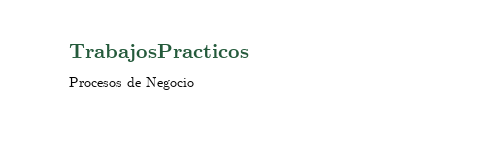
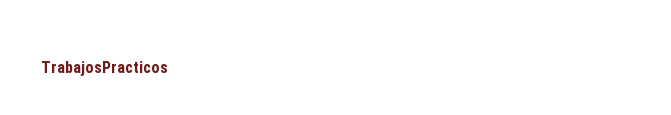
[69,77,194,90] // Procesos de Negocio -> (168, 68) none

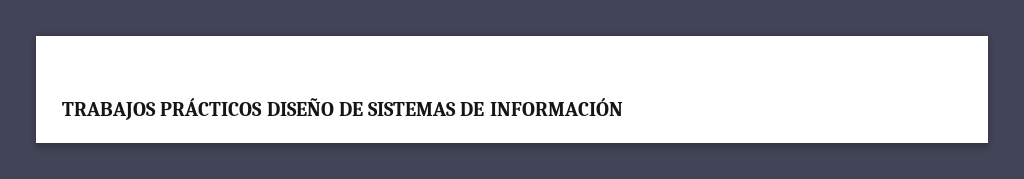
[41,61,168,76] TrabajosPracticos -> [62,98,623,120] TRABAJOS PRÁCTICOS DISEÑO DE SISTEMAS DE INFORMACIÓN

